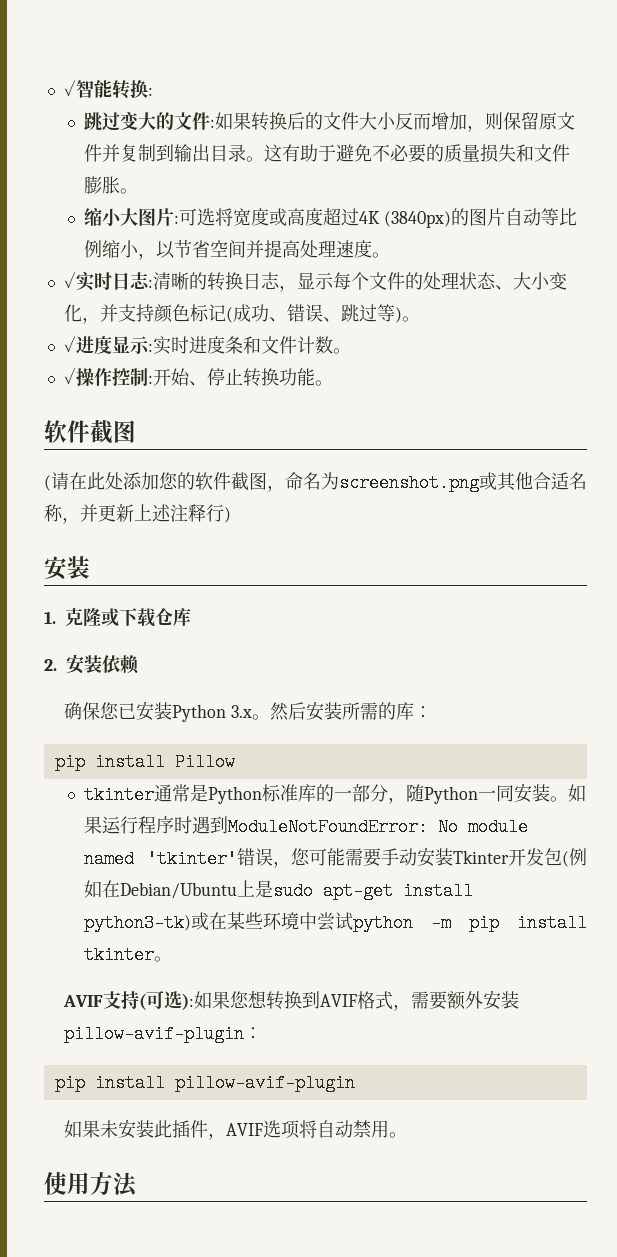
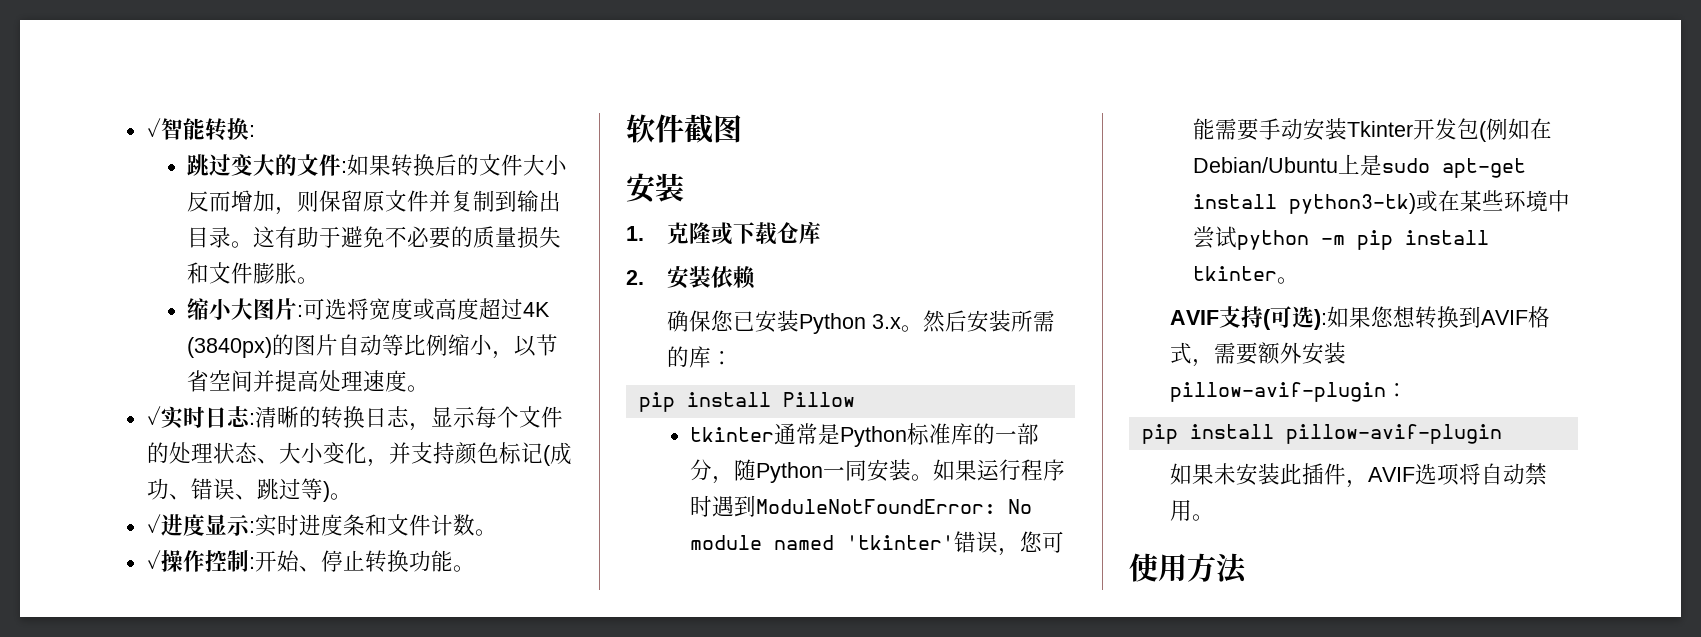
[44,472,587,492] [44,504,231,524] // (请在此处添加您的软件截图，命名为screenshot.png或其他合适名称，并更新上述注释行) -> (742, 128) none

